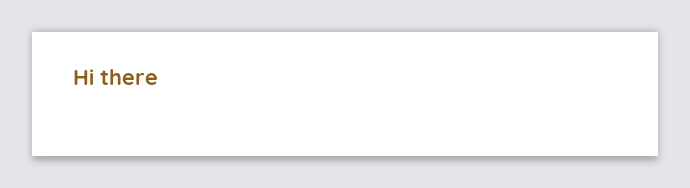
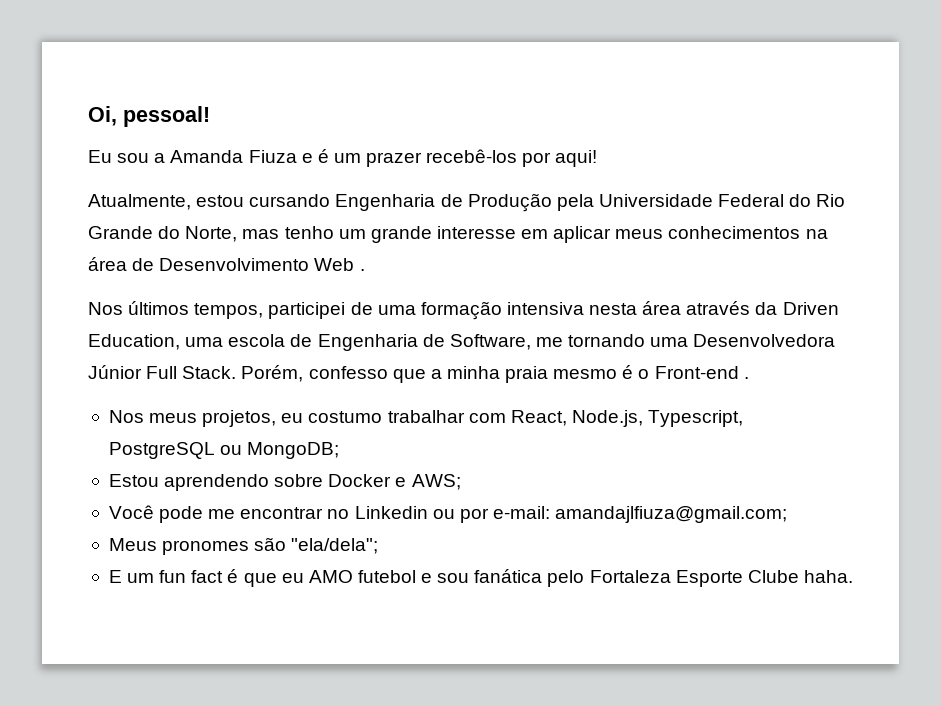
[73,69,158,85] Hi there -> [88,106,210,127] [88,149,598,167] [88,193,846,212] [88,226,828,243] [88,257,365,271] [88,301,839,320] [88,334,836,351] [88,365,749,383] [108,410,744,427] [108,442,340,459] [108,474,461,491] [108,505,788,523] [108,537,379,555] [108,569,853,587] Oi, pessoal! // Eu sou a Amanda Fiuza e é um prazer recebê-los por aqui! // Atualmente, estou cursando Engenharia de Produção pela Universidade Federal do Rio Grande do Norte, mas tenho um grande interesse em aplicar meus conhecimentos na área de Desenvolvimento Web . // Nos últimos tempos, participei de uma formação intensiva nesta área através da Driven Education, uma escola de Engenharia de Software, me tornando uma Desenvolvedora Júnior Full Stack. Porém, confesso que a minha praia mesmo é o Front-end . // Nos meus projetos, eu costumo trabalhar com React, Node.js, Typescript, PostgreSQL ou MongoDB; // Estou aprendendo sobre Docker e AWS; // Você pode me encontrar no Linkedin ou por e-mail: amandajlfiuza@gmail.com; // Meus pronomes são "ela/dela"; // E um fun fact é que eu AMO futebol e sou fanática pelo Fortaleza Esporte Clube haha.

